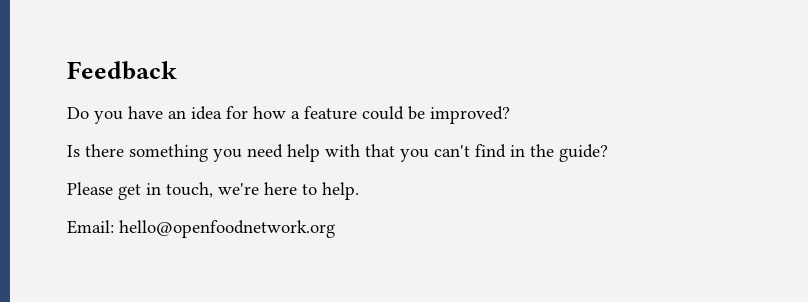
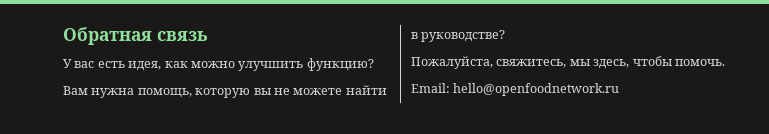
[67,61,177,80] [67,106,510,124] [67,144,608,162] [67,182,359,200] Feedback // Do you have an idea for how a feature could be improved? // Is there something you need help with that you can't find in the guide? // Please get in touch, we're here to help. -> [63,27,208,45] [63,58,374,71] [63,85,387,98] [411,30,506,42] [411,56,725,69] Обратная связь // У вас есть идея, как можно улучшить функцию? // Вам нужна помощь, которую вы не можете найти в руководстве? // Пожалуйста, свяжитесь, мы здесь, чтобы помочь.
[119,220,335,238] hello@openfoodnetwork.org -> [453,83,620,96] hello@openfoodnetwork.ru

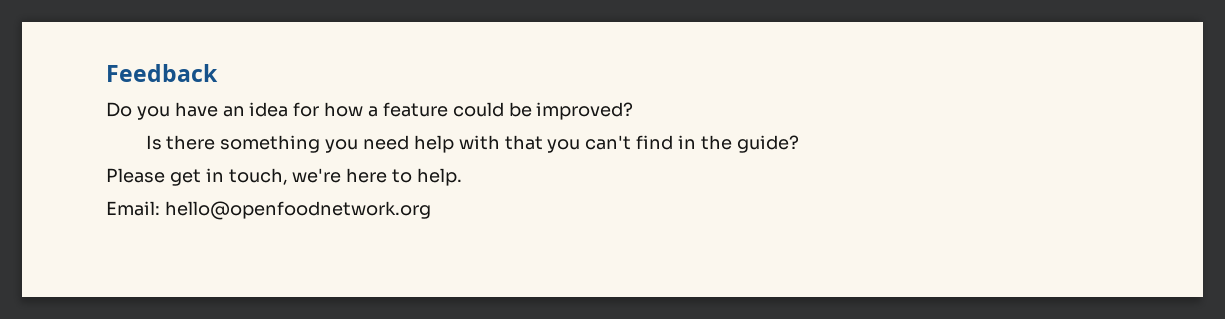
[63,27,208,45] [63,58,374,71] [63,85,387,98] [411,30,506,42] [411,56,725,69] Обратная связь // У вас есть идея, как можно улучшить функцию? // Вам нужна помощь, которую вы не можете найти в руководстве? // Пожалуйста, свяжитесь, мы здесь, чтобы помочь. -> [106,64,218,82] [106,102,634,120] [145,135,799,153] [106,168,463,186] Feedback // Do you have an idea for how a feature could be improved? // Is there something you need help with that you can't find in the guide? // Please get in touch, we're here to help.
[453,83,620,96] hello@openfoodnetwork.ru -> [164,201,431,220] hello@openfoodnetwork.org

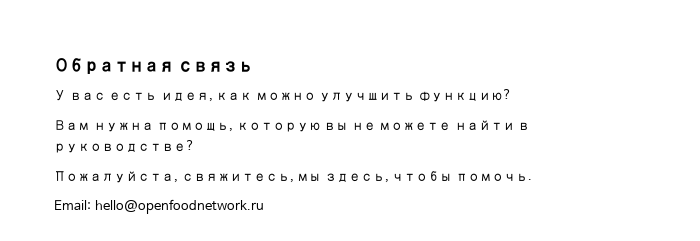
[106,64,218,82] [106,102,634,120] [145,135,799,153] [106,168,463,186] Feedback // Do you have an idea for how a feature could be improved? // Is there something you need help with that you can't find in the guide? // Please get in touch, we're here to help. -> [54,58,254,74] [54,89,512,102] [54,120,531,132] [54,140,195,153] [54,171,532,183] Обратная связь // У вас есть идея, как можно улучшить функцию? // Вам нужна помощь, которую вы не можете найти в руководстве? // Пожалуйста, свяжитесь, мы здесь, чтобы помочь.
[164,201,431,220] hello@openfoodnetwork.org -> [94,199,264,214] hello@openfoodnetwork.ru

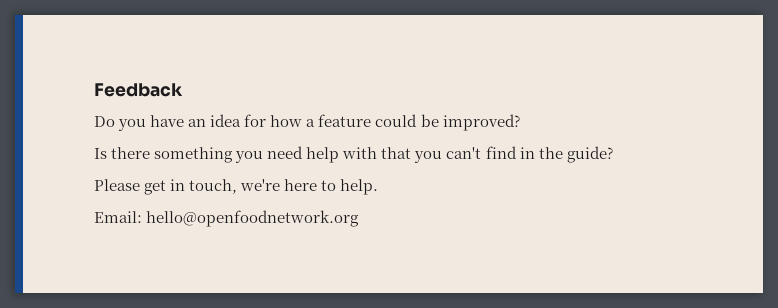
[54,58,254,74] [54,89,512,102] [54,120,531,132] [54,140,195,153] [54,171,532,183] Обратная связь // У вас есть идея, как можно улучшить функцию? // Вам нужна помощь, которую вы не можете найти в руководстве? // Пожалуйста, свяжитесь, мы здесь, чтобы помочь. -> [94,83,183,97] [94,114,520,131] [94,146,613,163] [94,179,379,195] Feedback // Do you have an idea for how a feature could be improved? // Is there something you need help with that you can't find in the guide? // Please get in touch, we're here to help.
[94,199,264,214] hello@openfoodnetwork.ru -> [146,210,360,227] hello@openfoodnetwork.org

